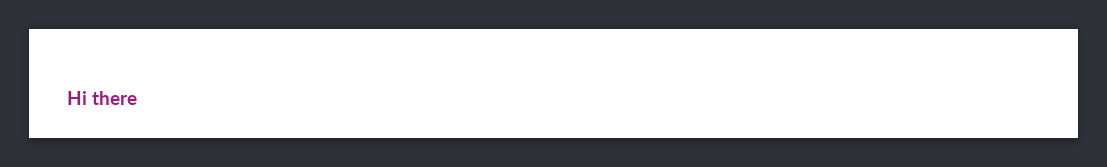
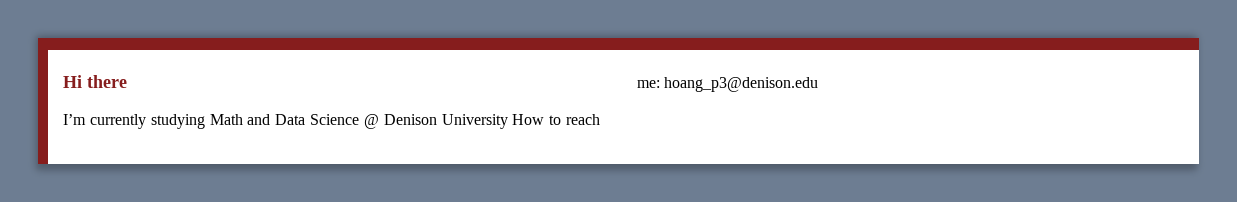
(138, 98) none -> [63,114,600,129] [637,77,819,92] // I’m currently studying Math and Data Science @ Denison University How to reach me: hoang_p3@denison.edu

